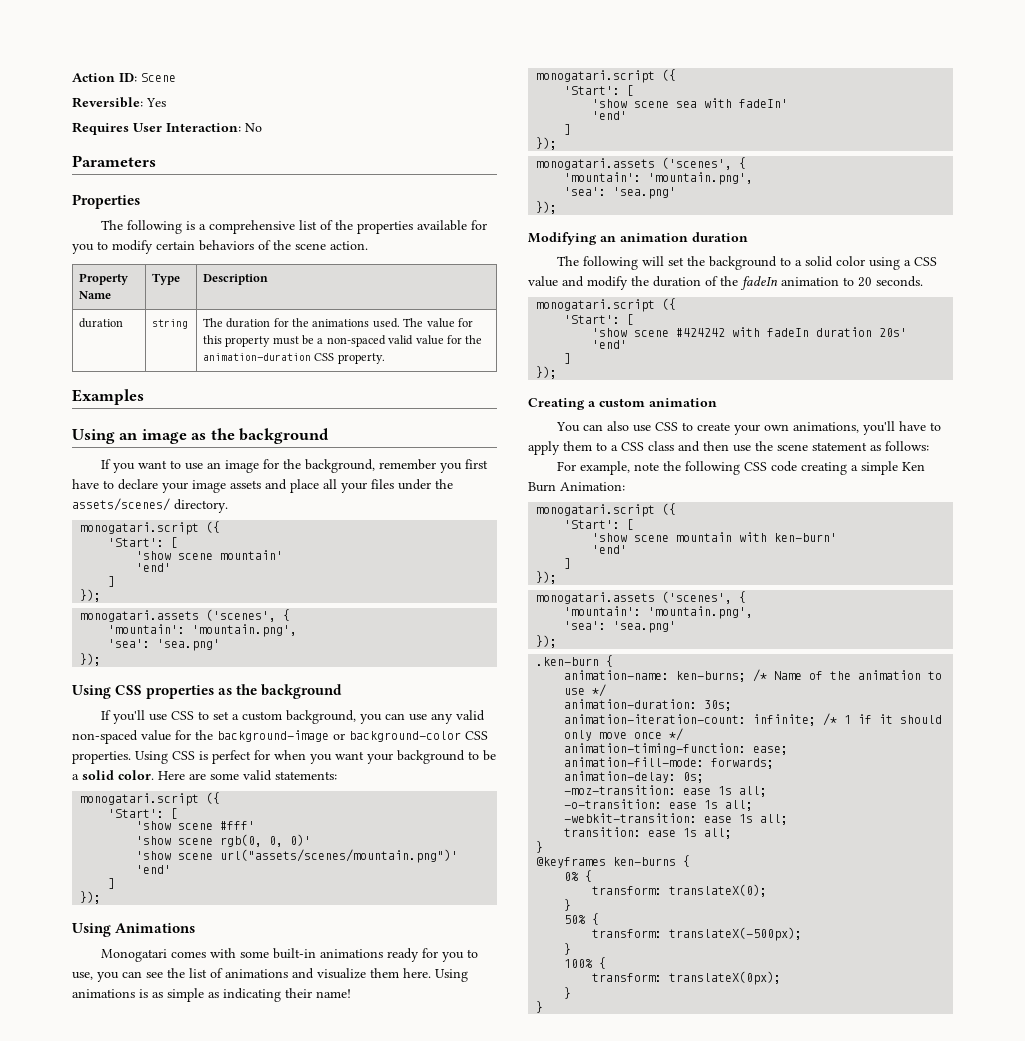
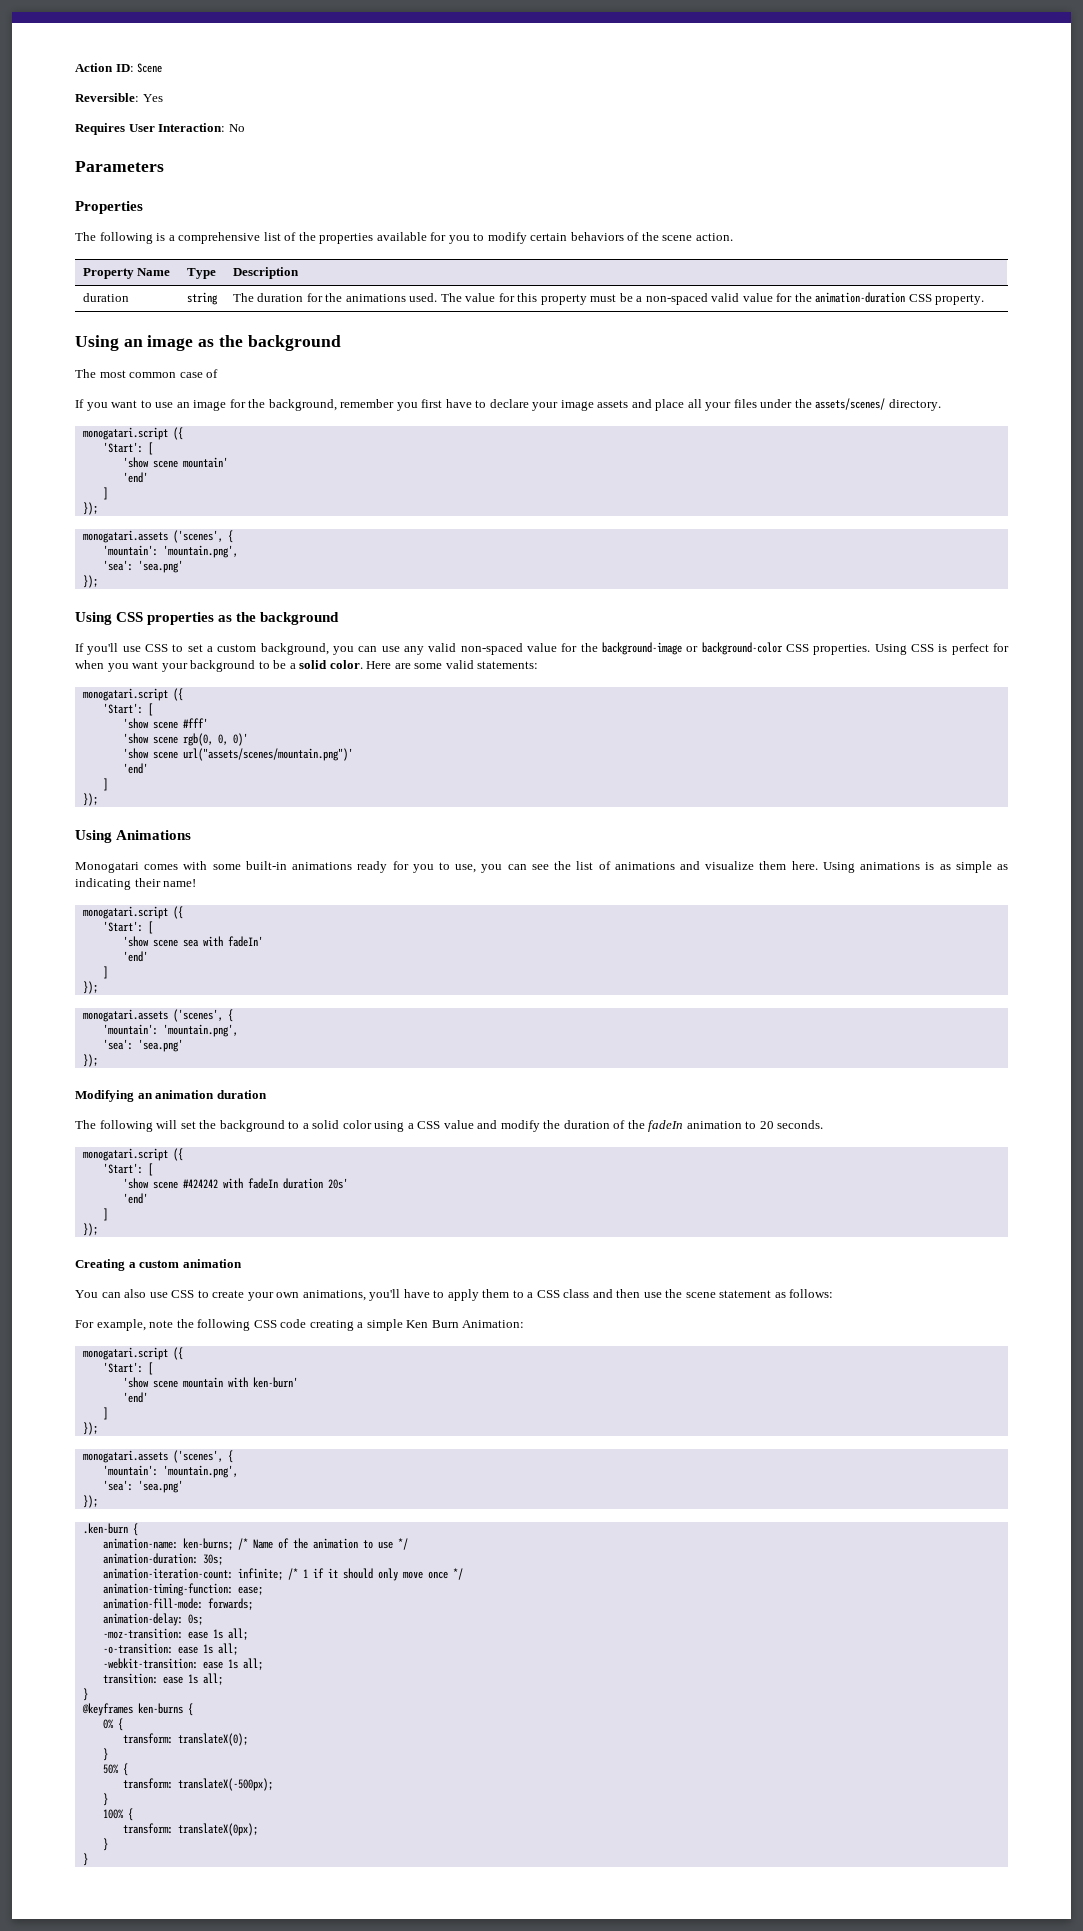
[72,389,144,405] // Examples -> (985, 299) none
(330, 436) none -> [75,369,219,378] // The most common case of

